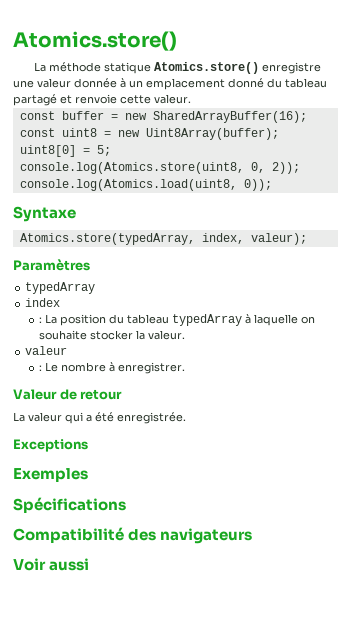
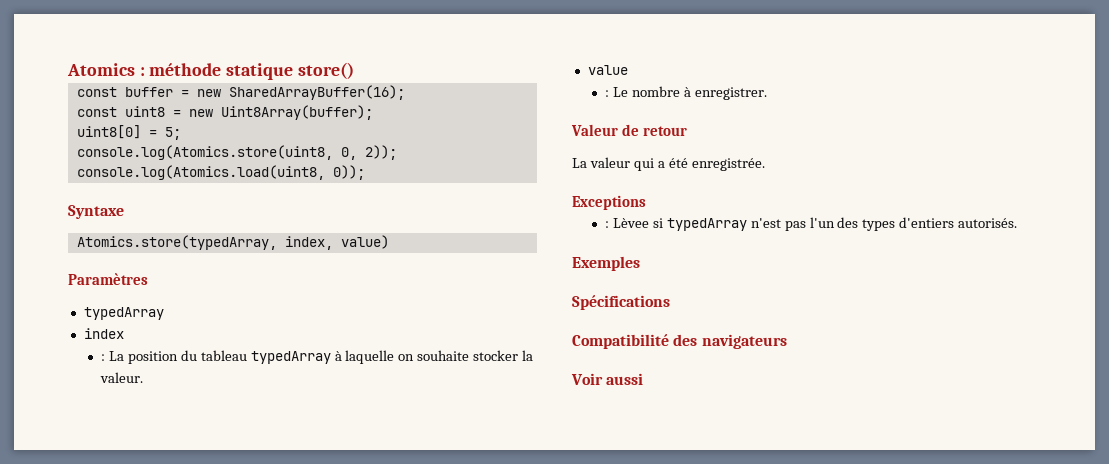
[13,31,177,51] [33,62,321,74] [13,78,327,90] [13,94,191,106] Atomics.store() // La méthode statique Atomics.store() enregistre une valeur donnée à un emplacement donné du tableau partagé et renvoie cette valeur. -> [67,62,354,80] Atomics : méthode statique store()
[250,233,307,245] valeur); -> [340,235,389,249] value)
[25,346,68,355] valeur -> [587,65,628,75] value
(88, 445) none -> [605,217,1018,231] // : Lèvee si typedArray n'est pas l'un des types d'entiers autorisés.

